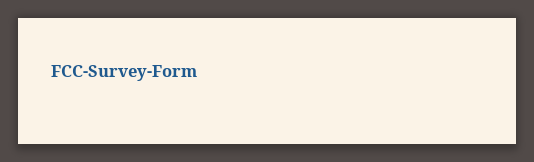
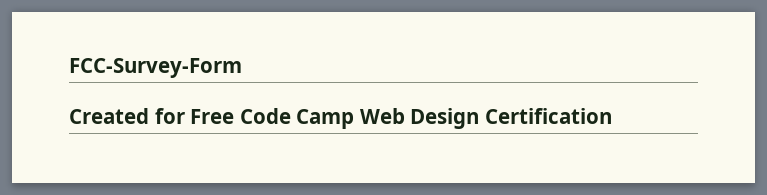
(197, 73) none -> [69,108,612,129] // Created for Free Code Camp Web Design Certification

